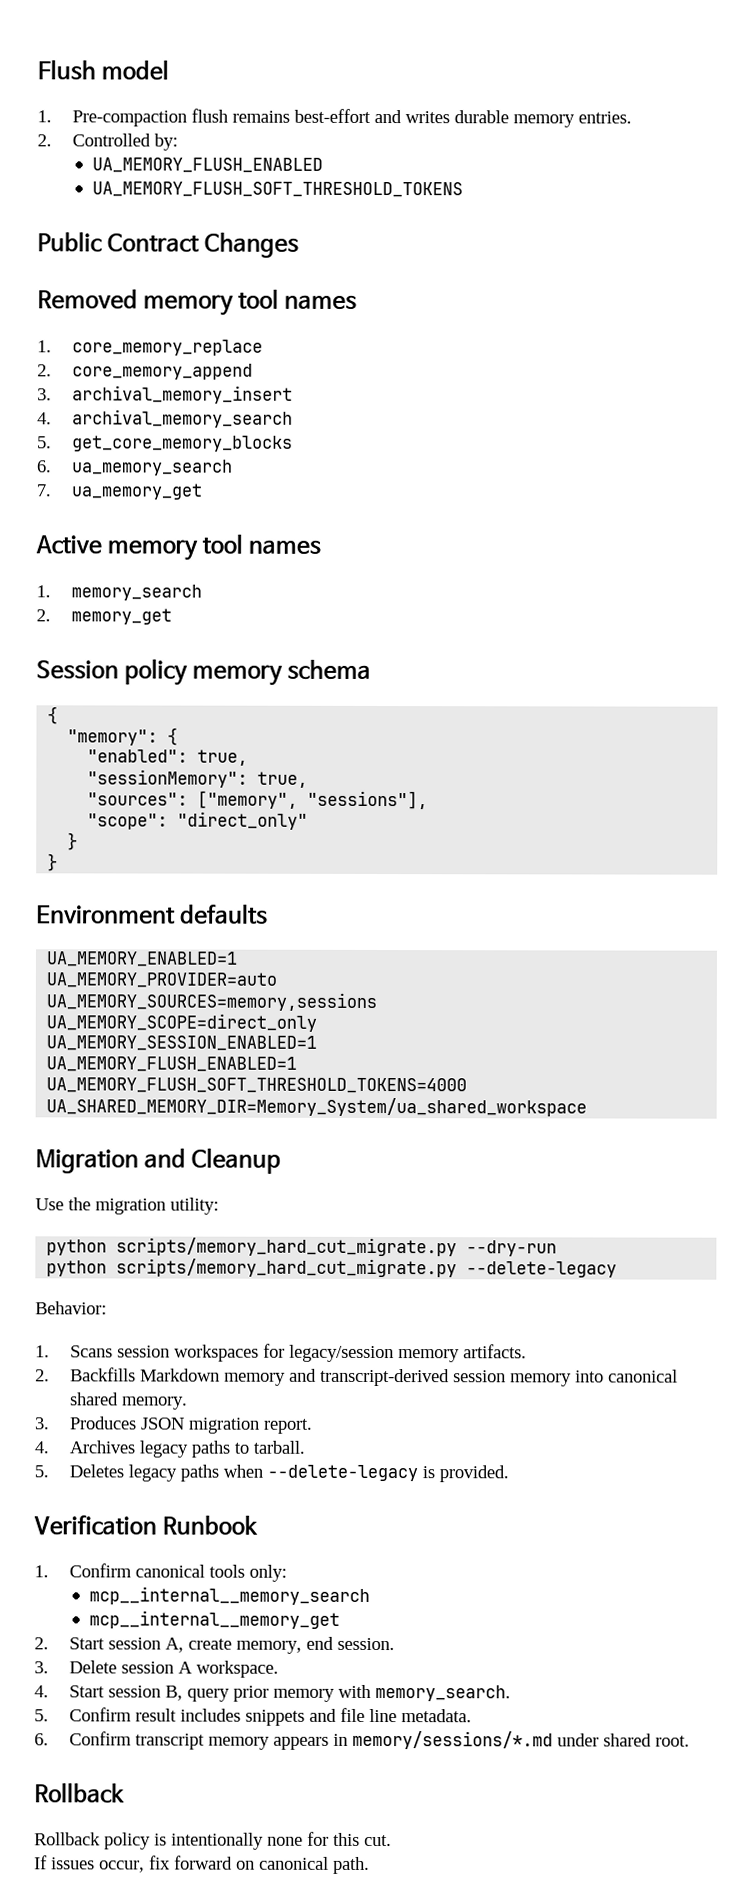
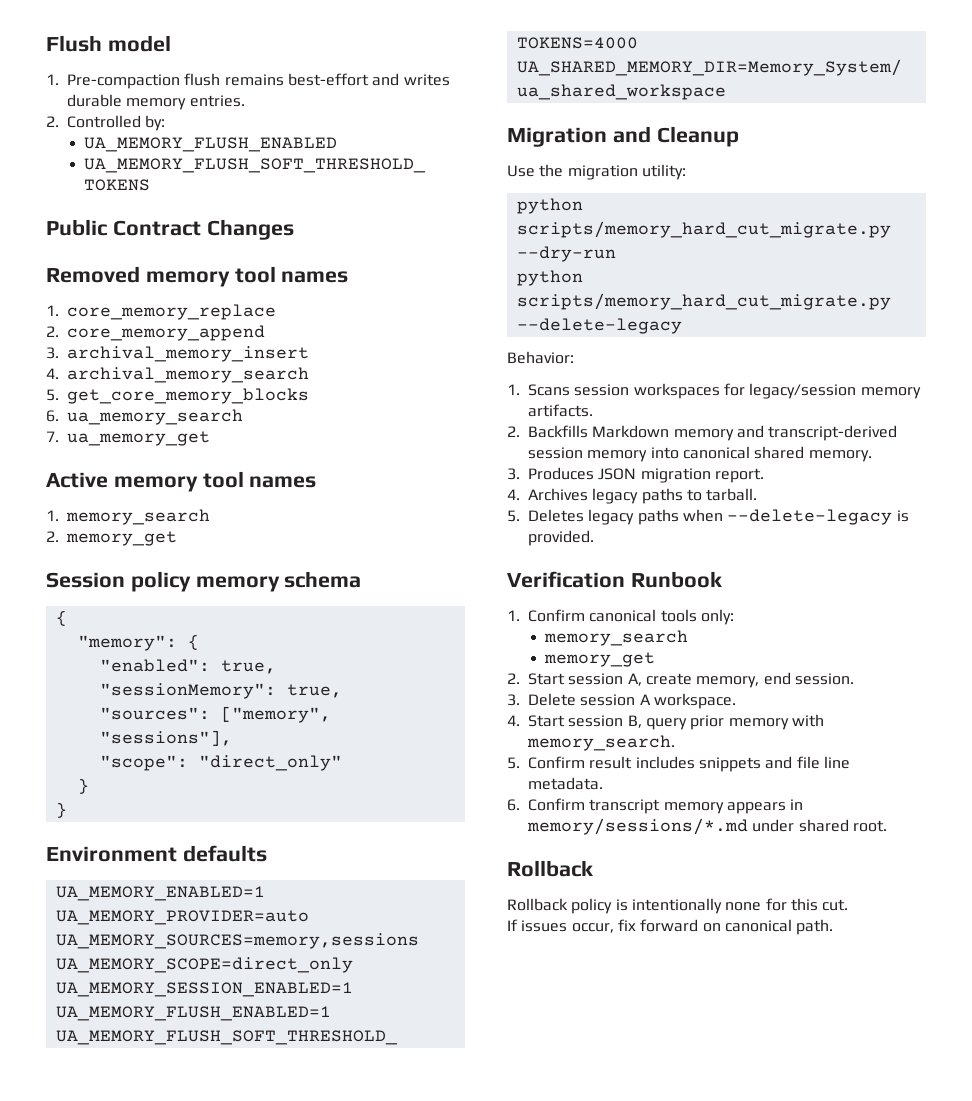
[89,1586,371,1605] [89,1610,341,1629] mcp__internal__memory_search // mcp__internal__memory_get -> [544,630,689,646] [544,652,656,667] memory_search // memory_get

